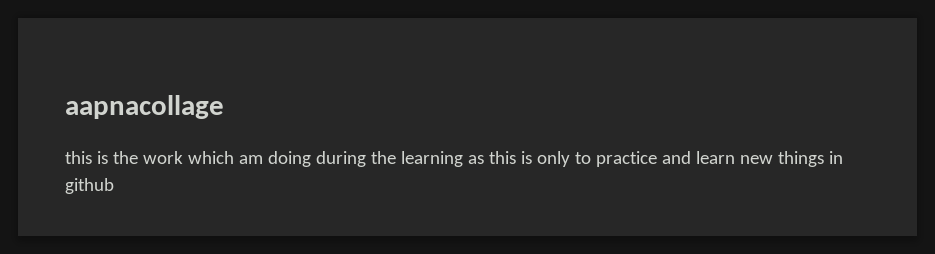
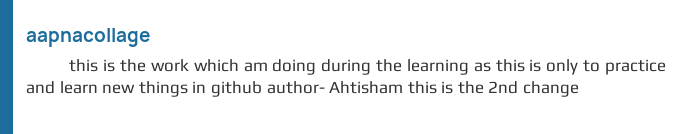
(114, 186) none -> [266,81,580,97] author- Ahtisham this is the 2nd change

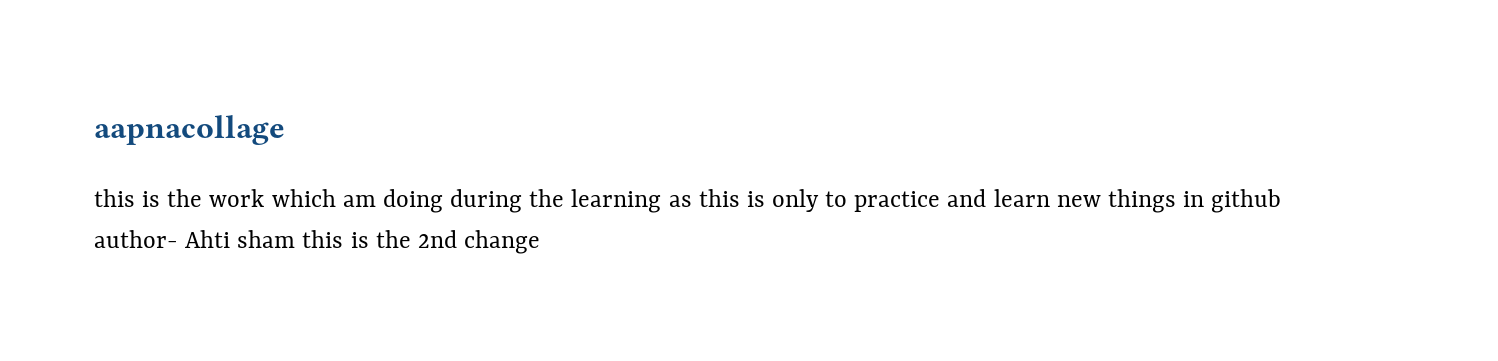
[266,81,404,94] author- Ahtisham -> [94,230,296,248] // author- Ahti sham

